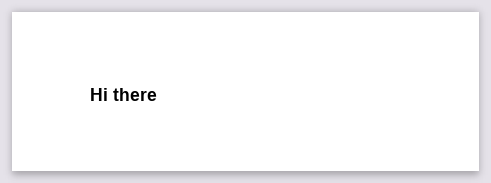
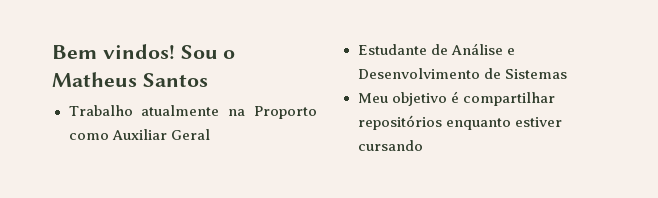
[90,88,157,101] Hi there -> [52,44,236,60] [52,72,208,87] [68,105,317,119] [68,129,210,140] [357,43,515,55] [357,68,567,79] [357,91,555,106] [357,115,562,130] [357,140,423,151] Bem vindos! Sou o Matheus Santos // Trabalho atualmente na Proporto como Auxiliar Geral // Estudante de Análise e Desenvolvimento de Sistemas // Meu objetivo é compartilhar repositórios enquanto estiver cursando

